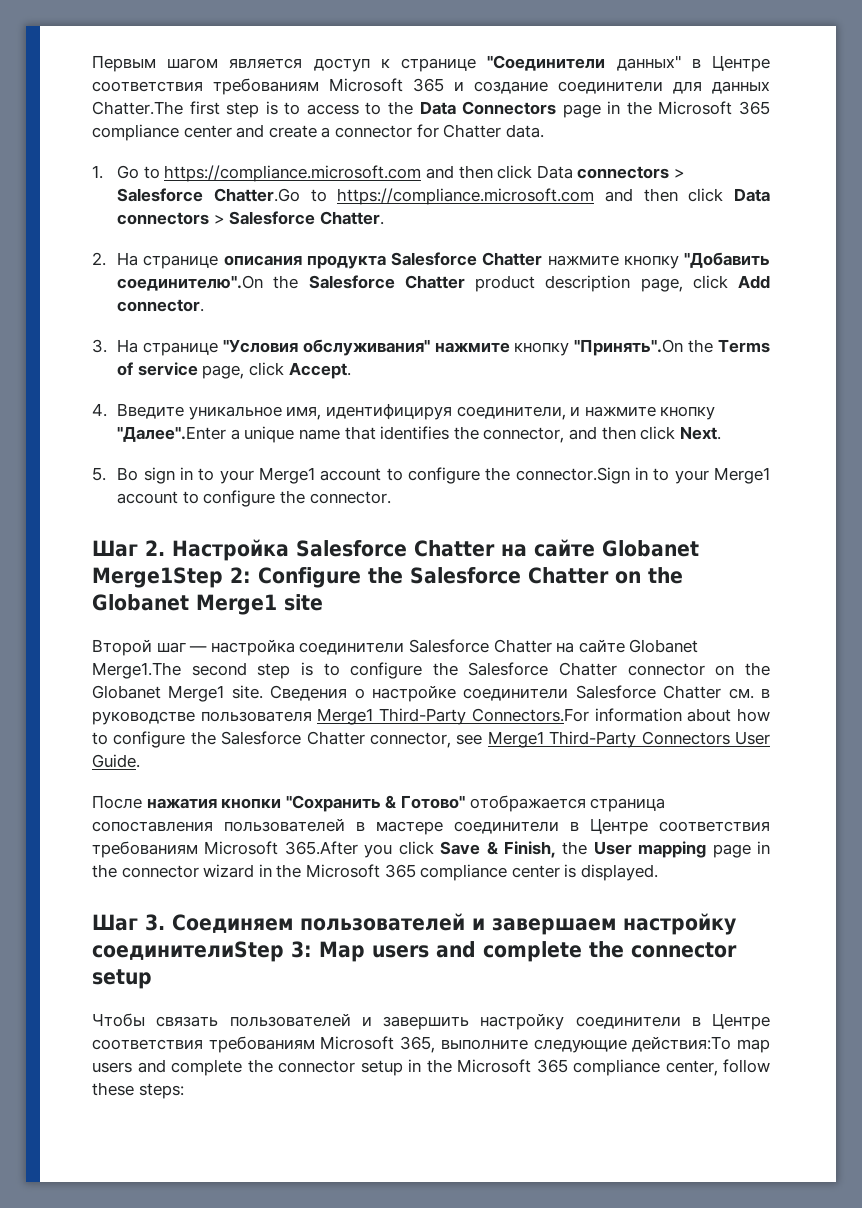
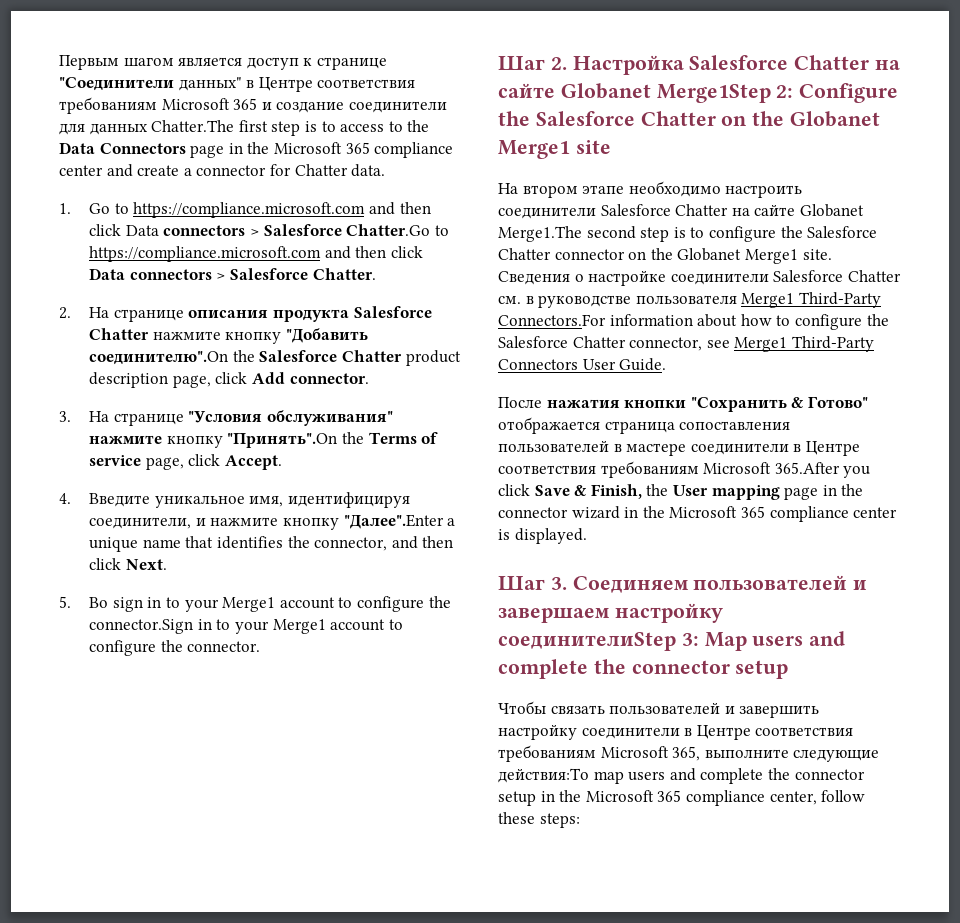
[92,639,295,656] Второй шаг — настройка -> [498,181,803,198] На втором этапе необходимо настроить

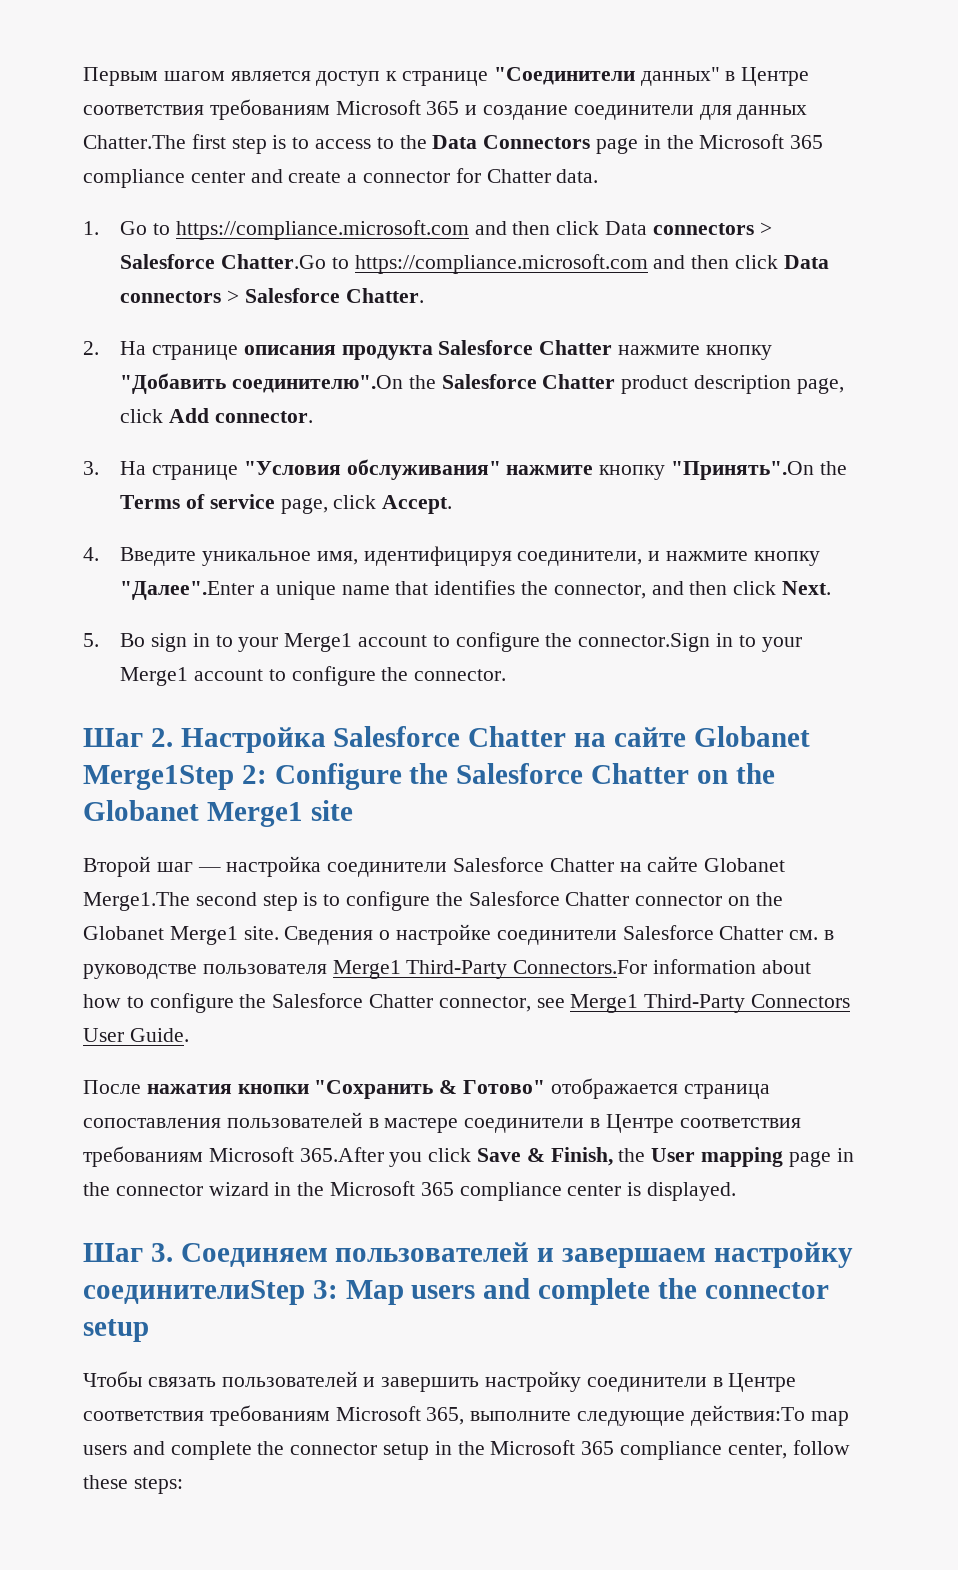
[498,181,803,198] На втором этапе необходимо настроить -> [83,856,322,877] Второй шаг — настройка

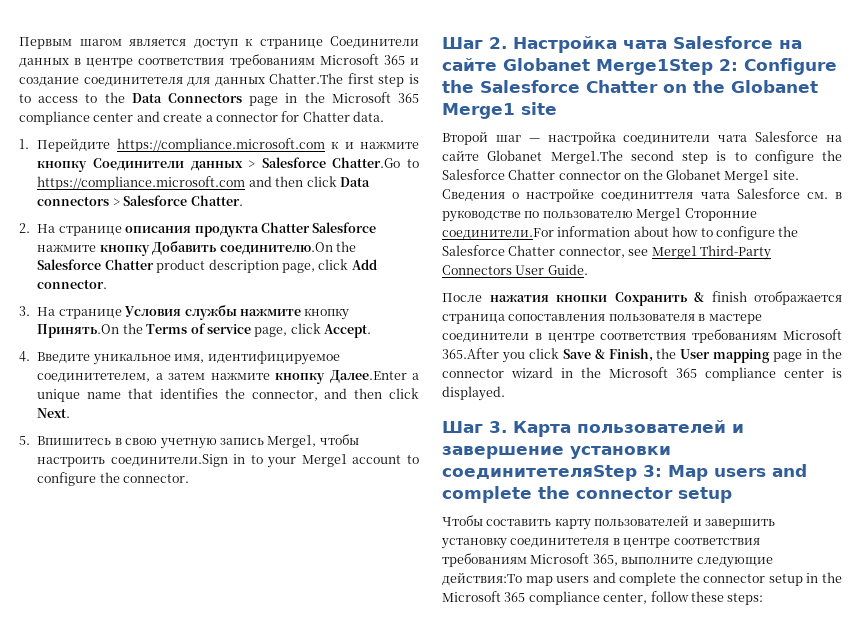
[493,67,810,86] "Соединители данных" в Центре -> [330,36,419,49] [19,58,134,68] Соединители данных в центре
[573,105,694,120] соединители -> [83,77,183,87] соединитетеля
[120,220,754,240] Go to https://compliance.microsoft.com and then click Data connectors -> [37,138,419,152] [37,158,243,172] Перейдите https://compliance.microsoft.com к и нажмите кнопку Соединители данных
[438,340,772,360] [120,373,403,394] Salesforce Chatter нажмите кнопку "Добавить соединителю".On -> [260,222,377,233] [37,240,333,256] Chatter Salesforce нажмите кнопку Добавить соединителю.On
[243,459,814,480] "Условия обслуживания" нажмите кнопку "Принять".On -> [125,304,350,320] [37,324,120,338] Условия службы нажмите кнопку Принять.On
[363,546,820,566] [120,581,255,600] идентифицируя соединители, и нажмите кнопку "Далее".Enter -> [207,351,340,365] [37,370,407,384] идентифицируемое соединитетелем, а затем нажмите кнопку Далее.Enter
[120,632,711,652] Во sign in to your Merge1 account to configure the connector.Sign -> [37,434,359,449] [37,454,228,467] Впишитесь в свою учетную запись Merge1, чтобы настроить соединители.Sign
[333,726,567,747] Salesforce Chatter -> [623,36,773,49] чата Salesforce
[453,857,614,872] Salesforce Chatter -> [718,131,819,142] чата Salesforce
[496,925,835,945] [83,960,648,979] соединители Salesforce Chatter см. в руководстве пользователя Merge1 Third-Party Connectors.For -> [601,188,842,202] [442,208,757,222] [442,228,554,240] соединиттеля чата Salesforce см. в руководстве по пользователю Merge1 Сторонние соединители.For
[314,1080,546,1099] "Сохранить & Готово" -> [614,291,747,306] Сохранить & finish
[226,1112,363,1128] пользователей -> [608,314,695,321] пользователя
[605,1114,674,1133] Центре -> [547,333,595,343] центре
[180,1242,853,1268] [83,1280,305,1305] Соединяем пользователей и завершаем настройку соединителиStep -> [513,420,744,437] [442,446,671,459] [442,465,637,481] Карта пользователей и завершение установки соединитетеляStep
[147,1377,216,1387] связать -> [486,518,591,530] составить карту
[485,1371,797,1392] настройку соединители в Центре -> [441,537,671,549] установку соединитетеля в центре

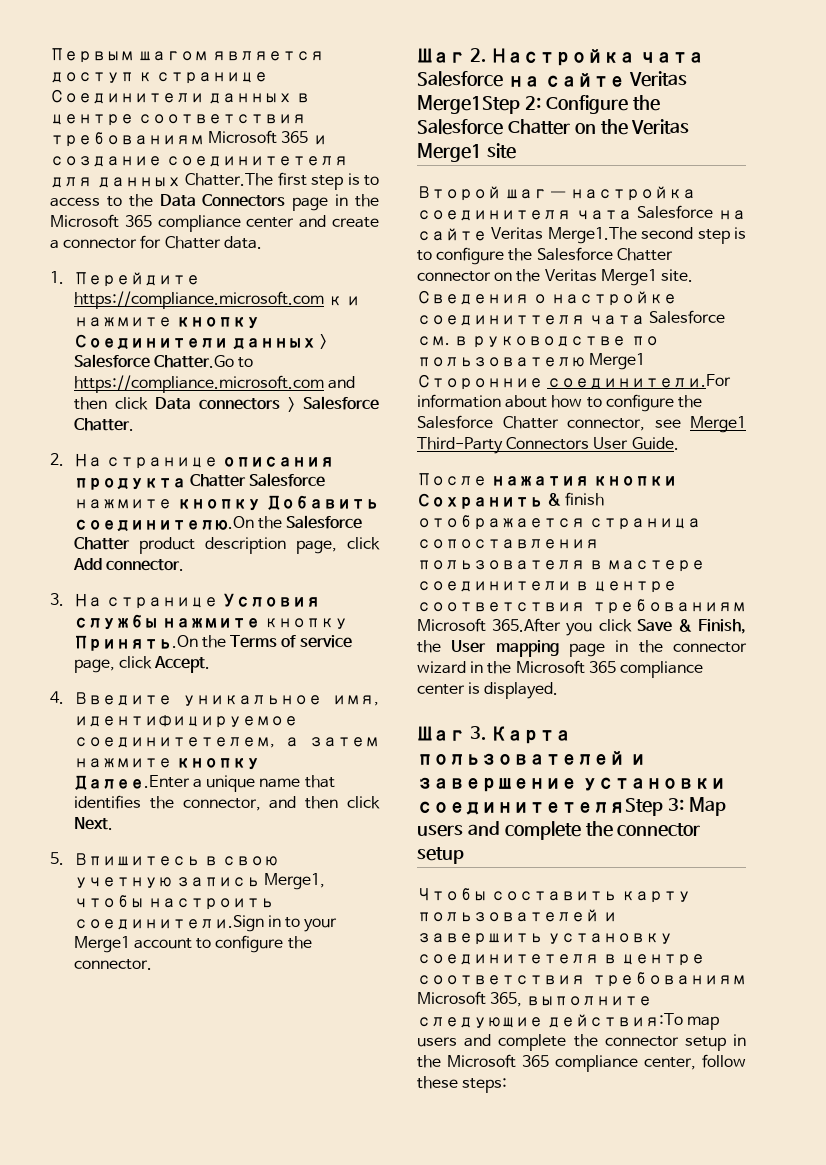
[503,58,590,71] Globanet -> [628,71,687,87] Veritas
[731,80,818,93] Globanet -> [631,119,690,135] Veritas
[623,131,842,145] [442,150,543,161] соединители чата Salesforce на сайте Globanet -> [417,205,746,221] [417,227,544,241] соединителя чата Salesforce на сайте Veritas
[665,169,721,180] Globanet -> [544,269,597,282] Veritas

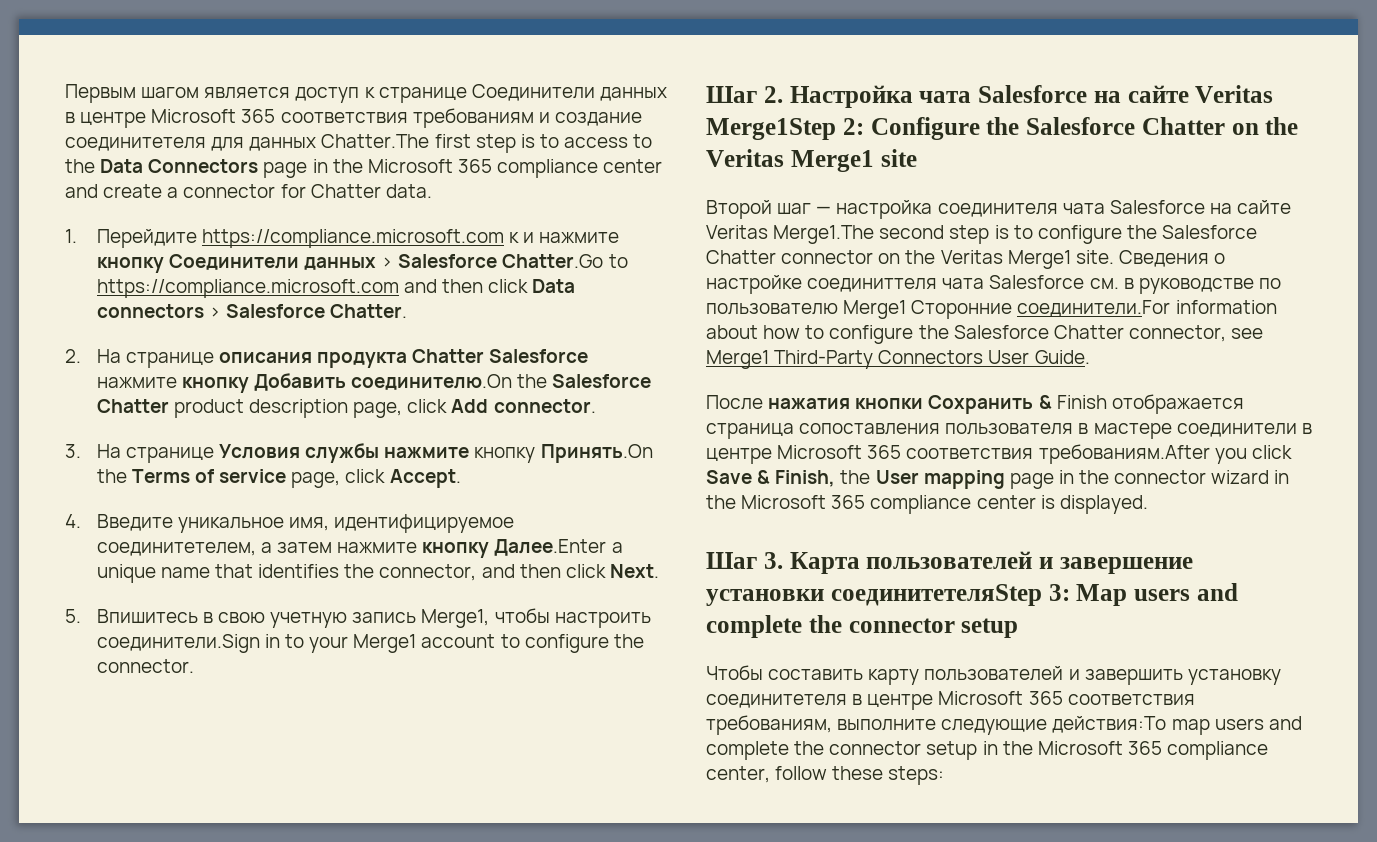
[138,114,307,124] [50,130,309,147] соответствия требованиям Microsoft 365 -> [151,108,534,128] Microsoft 365 соответствия требованиям
[565,492,605,506] finish -> [1056,395,1107,409] Finish
[417,599,746,614] [417,618,562,632] соответствия требованиям Microsoft 365.After -> [777,444,1210,464] Microsoft 365 соответствия требованиям.After
[417,972,746,987] [417,991,523,1007] соответствия требованиям Microsoft 365, -> [938,691,1195,705] [706,715,832,735] Microsoft 365 соответствия требованиям,

